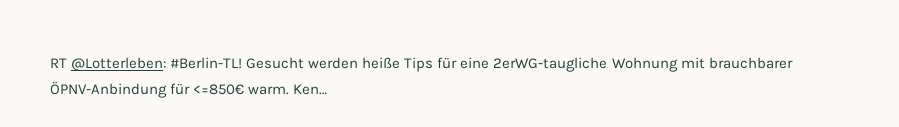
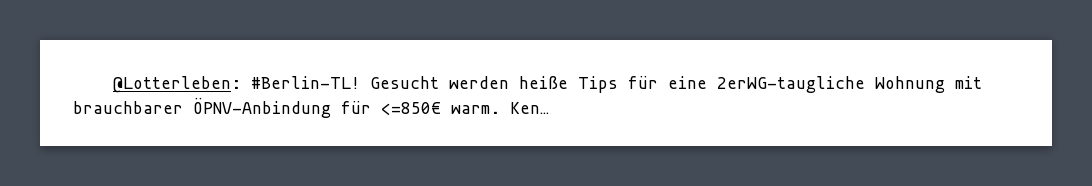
[50,58,67,68] RT -> (112, 84) none

